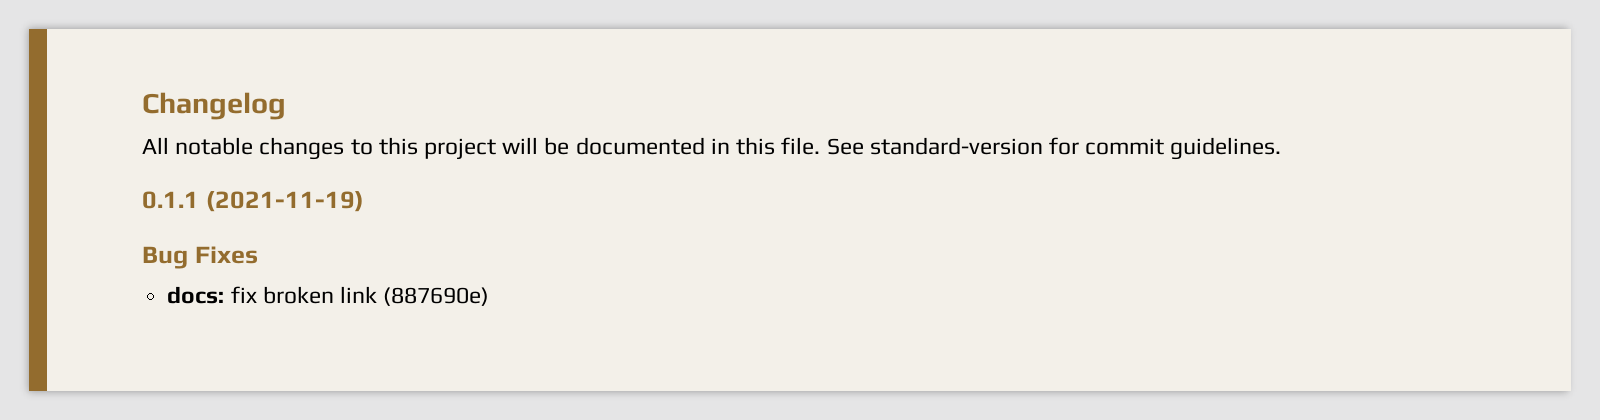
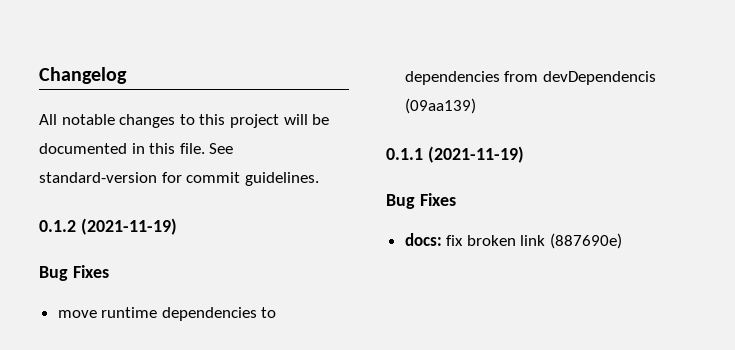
(1282, 148) none -> [39,218,177,235] [39,265,109,281] [57,307,277,321] [404,71,656,85] [404,98,476,114] // 0.1.2 (2021-11-19) // Bug Fixes // move runtime dependencies to dependencies from devDependencis (09aa139)

